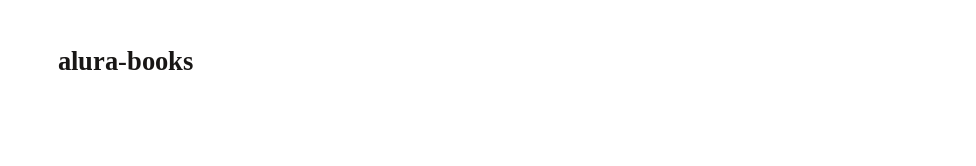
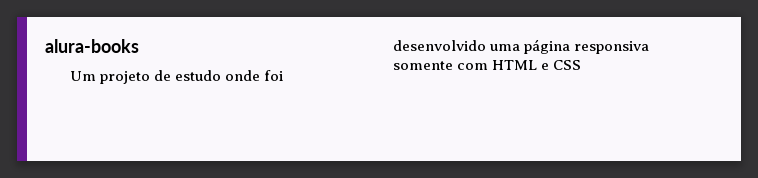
(193, 60) none -> [70,70,284,84] [393,39,650,54] [393,60,582,70] // Um projeto de estudo onde foi desenvolvido uma página responsiva somente com HTML e CSS

